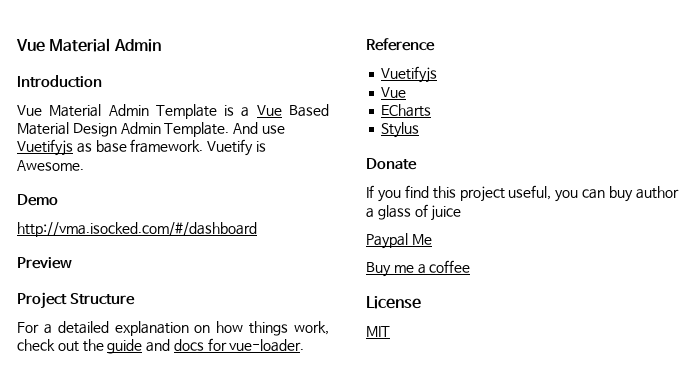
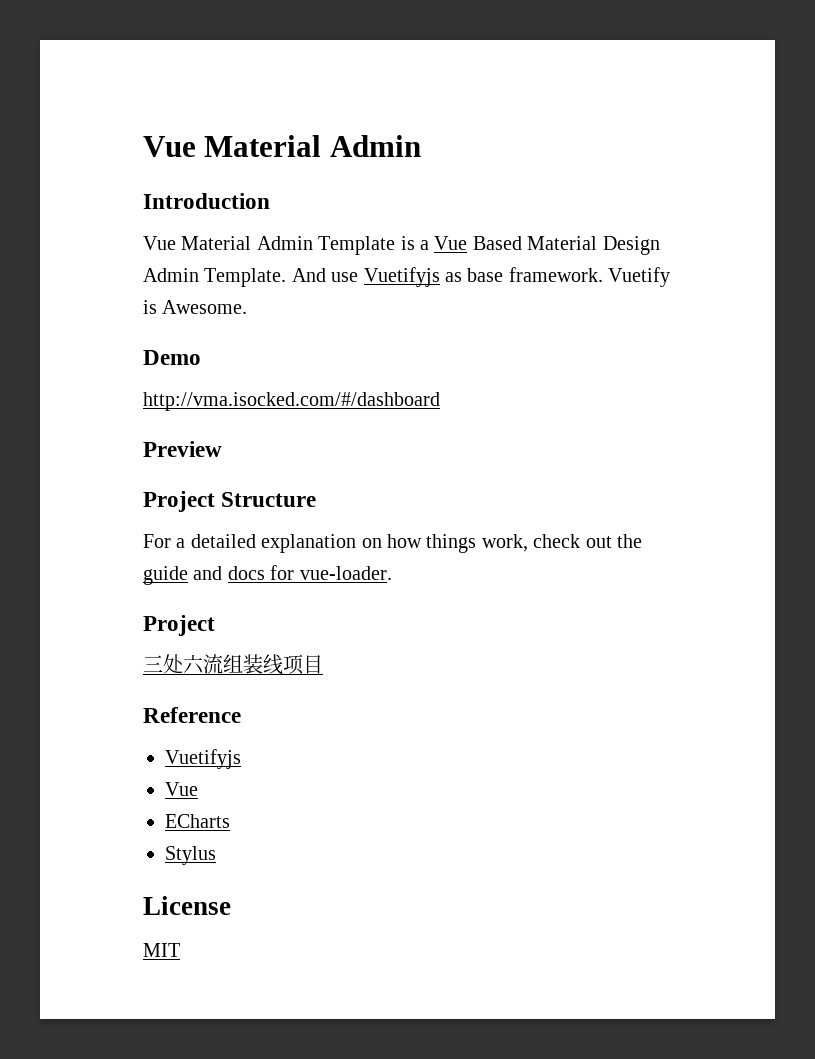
(305, 345) none -> [143,615,215,636] [143,654,323,675] // Project // 三处六流组装线项目
[366,158,417,170] [366,185,679,202] [366,204,462,221] [366,233,432,249] [366,260,471,277] // Donate // If you find this project useful, you can buy author a glass of juice // Paypal Me // Buy me a coffee -> (216, 855) none

